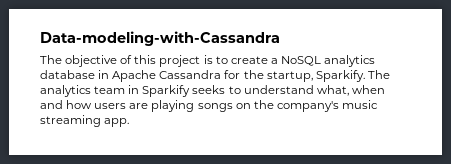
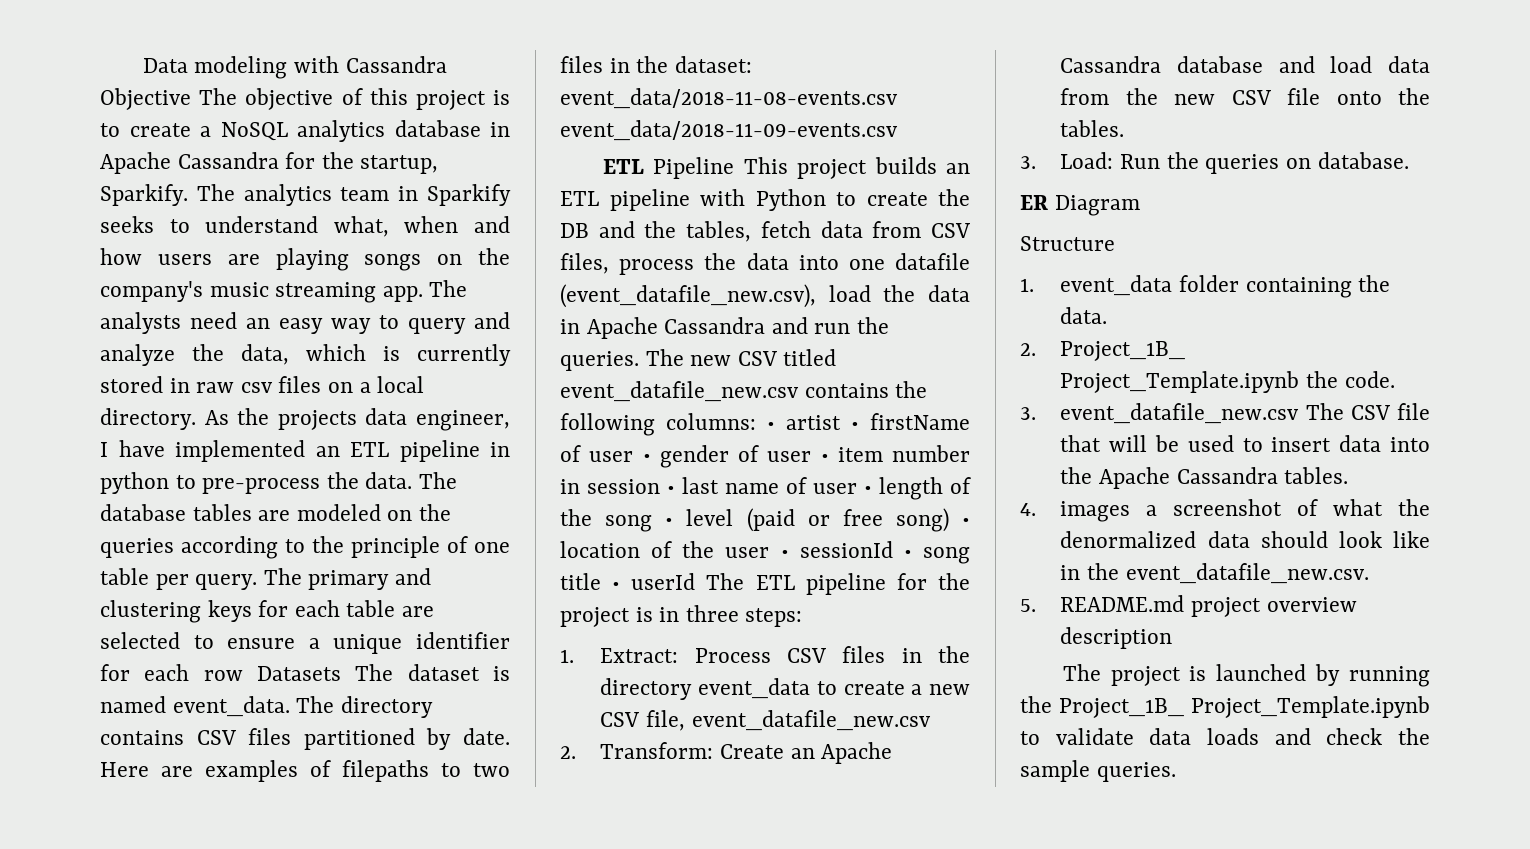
[40,31,280,46] Data-modeling-with-Cassandra // -> [142,56,447,79] [100,88,191,110] Data modeling with Cassandra Objective
(130, 122) none -> [429,280,468,297] [100,312,510,334] [100,344,511,366] [100,376,425,393] [100,408,511,431] [100,440,510,462] [100,472,458,494] [100,504,452,521] [100,536,510,559] [100,568,432,590] [100,600,435,623] [100,632,510,654] [100,664,510,681] [100,696,433,718] [100,728,510,750] [100,760,510,782] [560,56,752,73] [560,88,898,109] [560,120,898,141] [602,157,970,179] [560,189,970,211] [560,221,970,242] [560,253,970,275] [560,284,970,308] [560,317,890,339] [560,349,837,371] [560,381,928,402] [560,413,970,436] [560,445,970,468] [560,477,971,500] [560,508,970,532] [560,541,970,564] [560,573,970,595] [560,605,803,627] [560,646,970,663] [600,678,970,700] [600,710,931,731] [560,742,893,764] [1060,56,1430,73] [1060,88,1430,105] [1060,120,1125,137] [1020,152,1409,174] [1020,195,1140,216] [1020,236,1115,251] [1020,275,1391,298] [1060,307,1108,324] [1020,341,1186,361] [1060,371,1395,393] [1020,403,1430,424] [1060,435,1430,452] [1060,467,1349,489] [1020,499,1430,522] [1060,531,1430,548] [1060,563,1369,584] [1020,595,1357,617] [1060,627,1173,649] [1062,664,1430,687] [1020,696,1430,718] [1020,728,1430,745] [1020,760,1176,782] The analysts need an easy way to query and analyze the data, which is currently stored in raw csv files on a local directory. As the projects data engineer, I have implemented an ETL pipeline in python to pre-process the data. The database tables are modeled on the queries according to the principle of one table per query. The primary and clustering keys for each table are selected to ensure a unique identifier for each row Datasets The dataset is named event_data. The directory contains CSV files partitioned by date. Here are examples of filepaths to two files in the dataset: event_data/2018-11-08-events.csv event_data/2018-11-09-events.csv // ETL Pipeline This project builds an ETL pipeline with Python to create the DB and the tables, fetch data from CSV files, process the data into one datafile (event_datafile_new.csv), load the data in Apache Cassandra and run the queries. The new CSV titled event_datafile_new.csv contains the following columns: • artist • firstName of user • gender of user • item number in session • last name of user • length of the song • level (paid or free song) • location of the user • sessionId • song title • userId The ETL pipeline for the project is in three steps: // 1. Extract: Process CSV files in the directory event_data to create a new CSV file, event_datafile_new.csv // 2. Transform: Create an Apache Cassandra database and load data from the new CSV file onto the tables. // 3. Load: Run the queries on database. // ER Diagram // Structure // 1. event_data folder containing the data. // 2. Project_1B_ Project_Template.ipynb the code. // 3. event_datafile_new.csv The CSV file that will be used to insert data into the Apache Cassandra tables. // 4. images a screenshot of what the denormalized data should look like in the event_datafile_new.csv. // 5. README.md project overview description // The project is launched by running the Project_1B_ Project_Template.ipynb to validate data loads and check the sample queries.

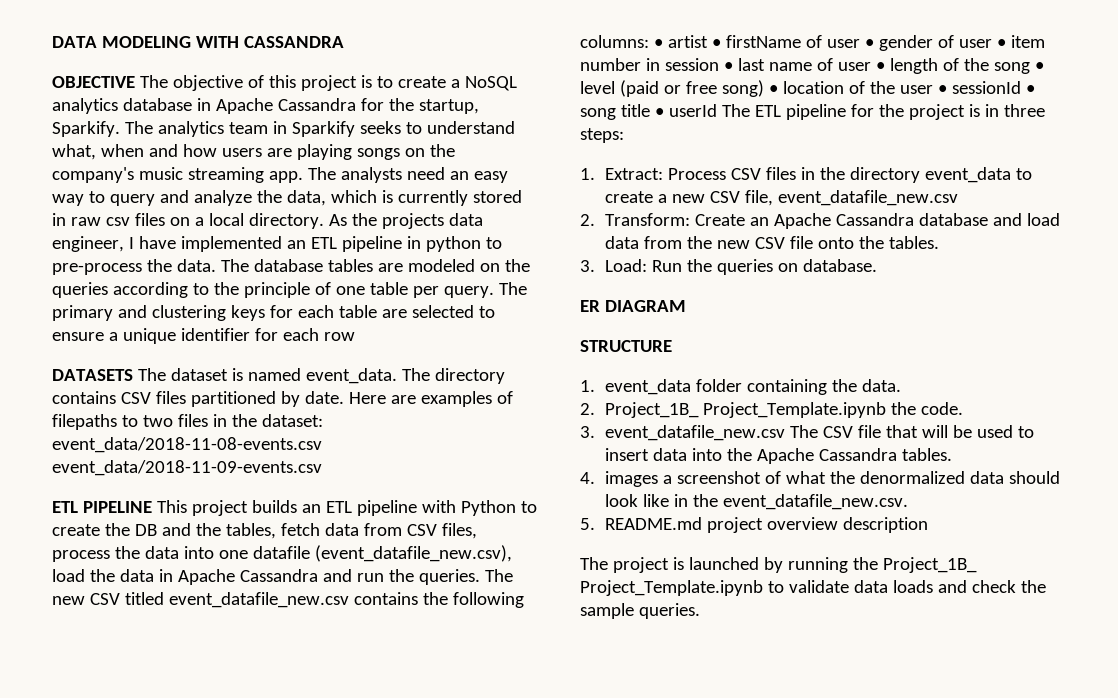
[142,56,447,79] [100,88,191,110] Data modeling with Cassandra Objective -> [52,36,344,48] [52,76,135,88] DATA MODELING WITH CASSANDRA // OBJECTIVE
[257,666,341,681] Datasets -> [52,369,133,381] // DATASETS
[653,157,735,179] Pipeline -> [82,501,152,513] PIPELINE
[1054,195,1140,216] [1020,236,1115,251] Diagram // Structure -> [604,300,686,312] [580,340,672,352] DIAGRAM // STRUCTURE

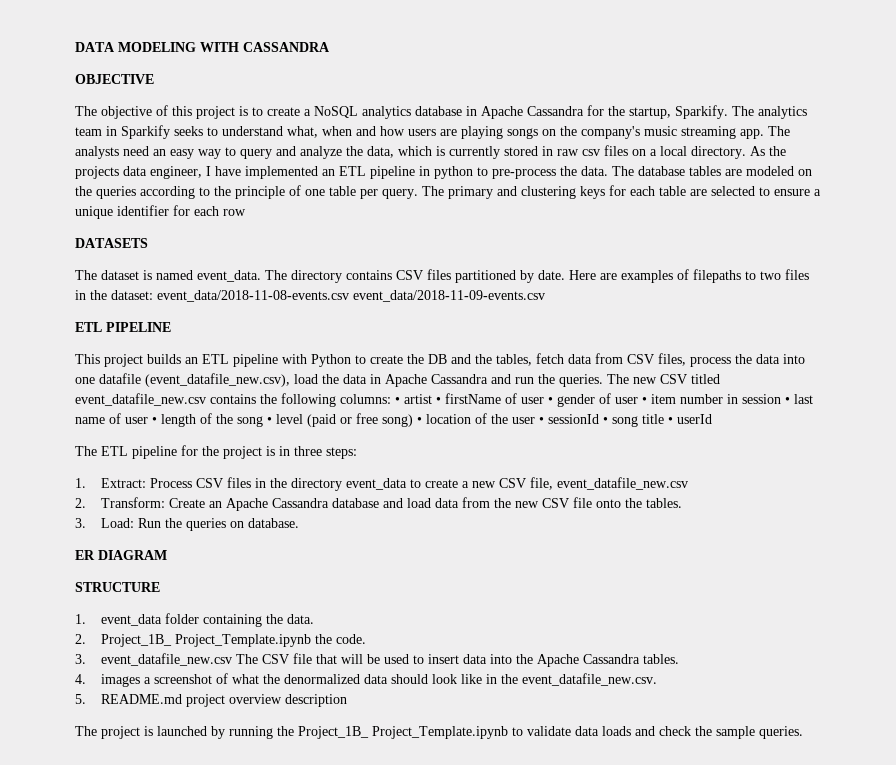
(135, 82) none -> (154, 79) //
(133, 375) none -> (148, 243) //
(152, 507) none -> (171, 327) //
(717, 110) none -> (712, 419) //

